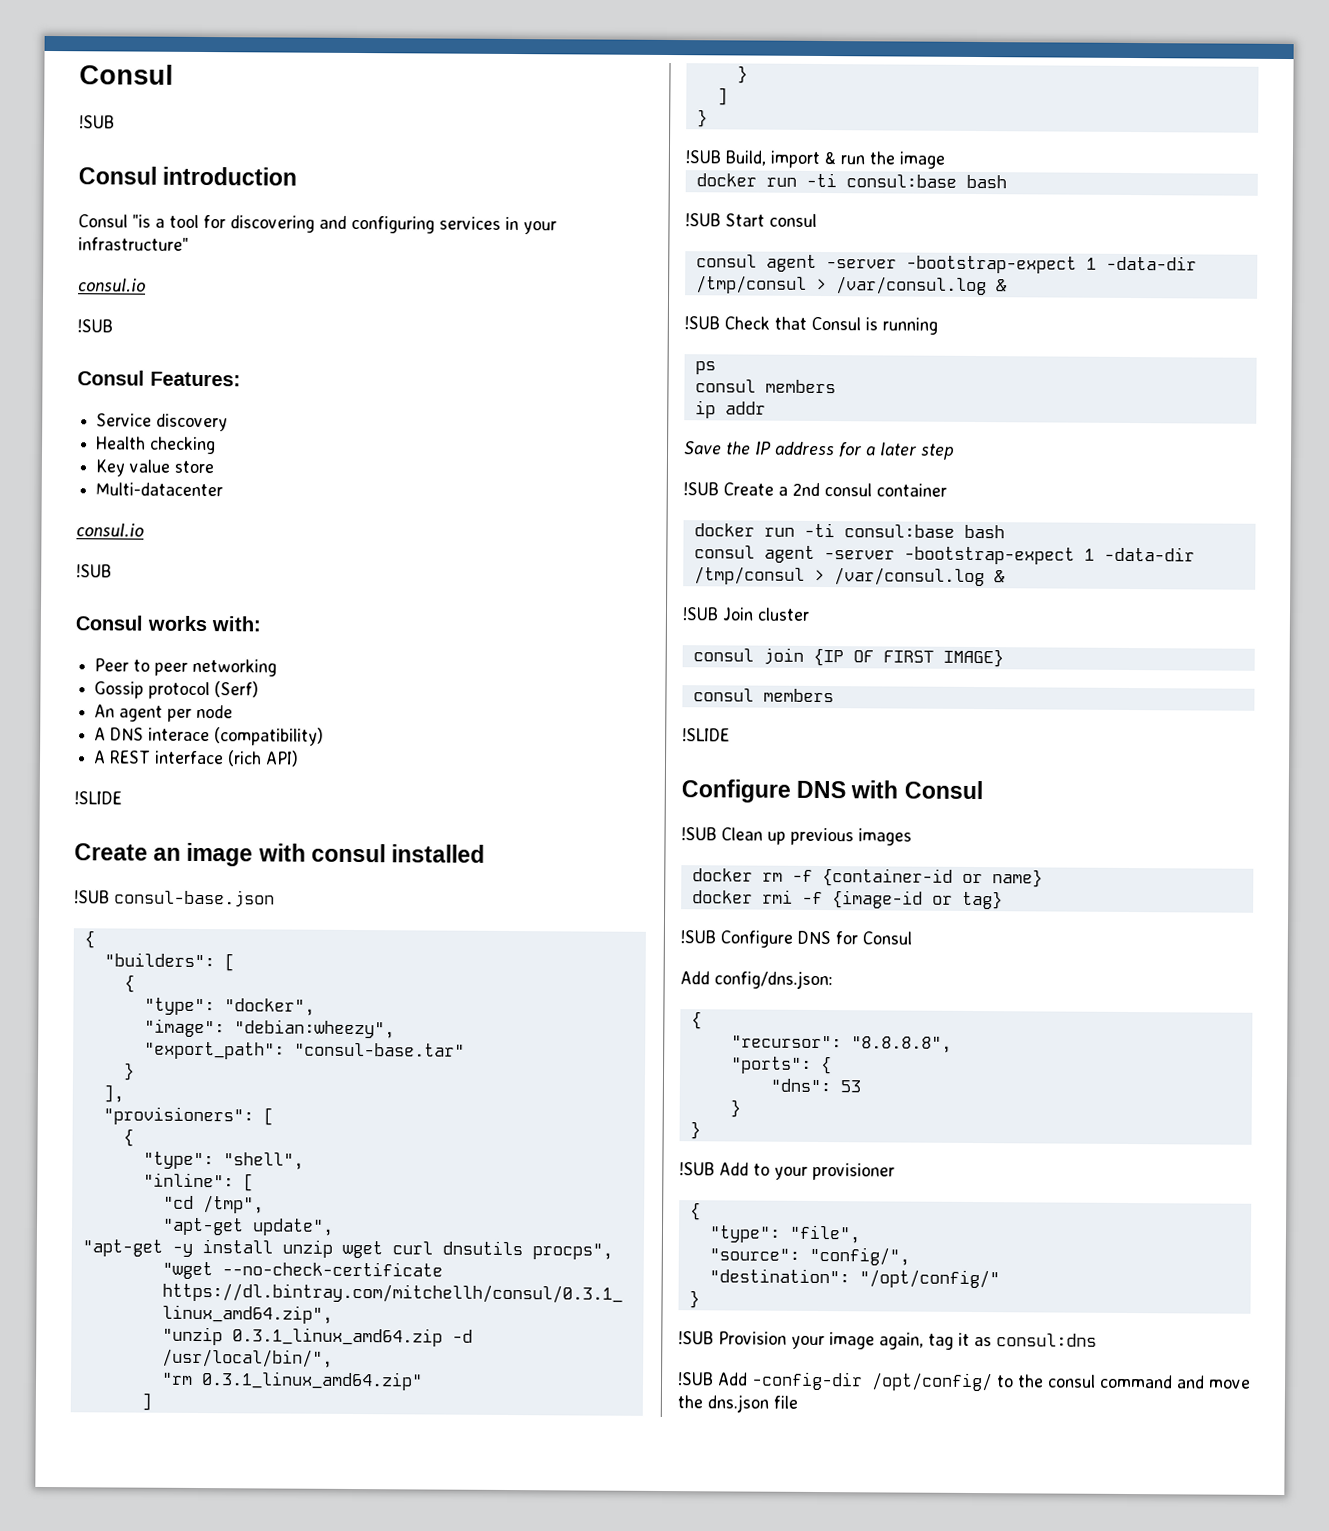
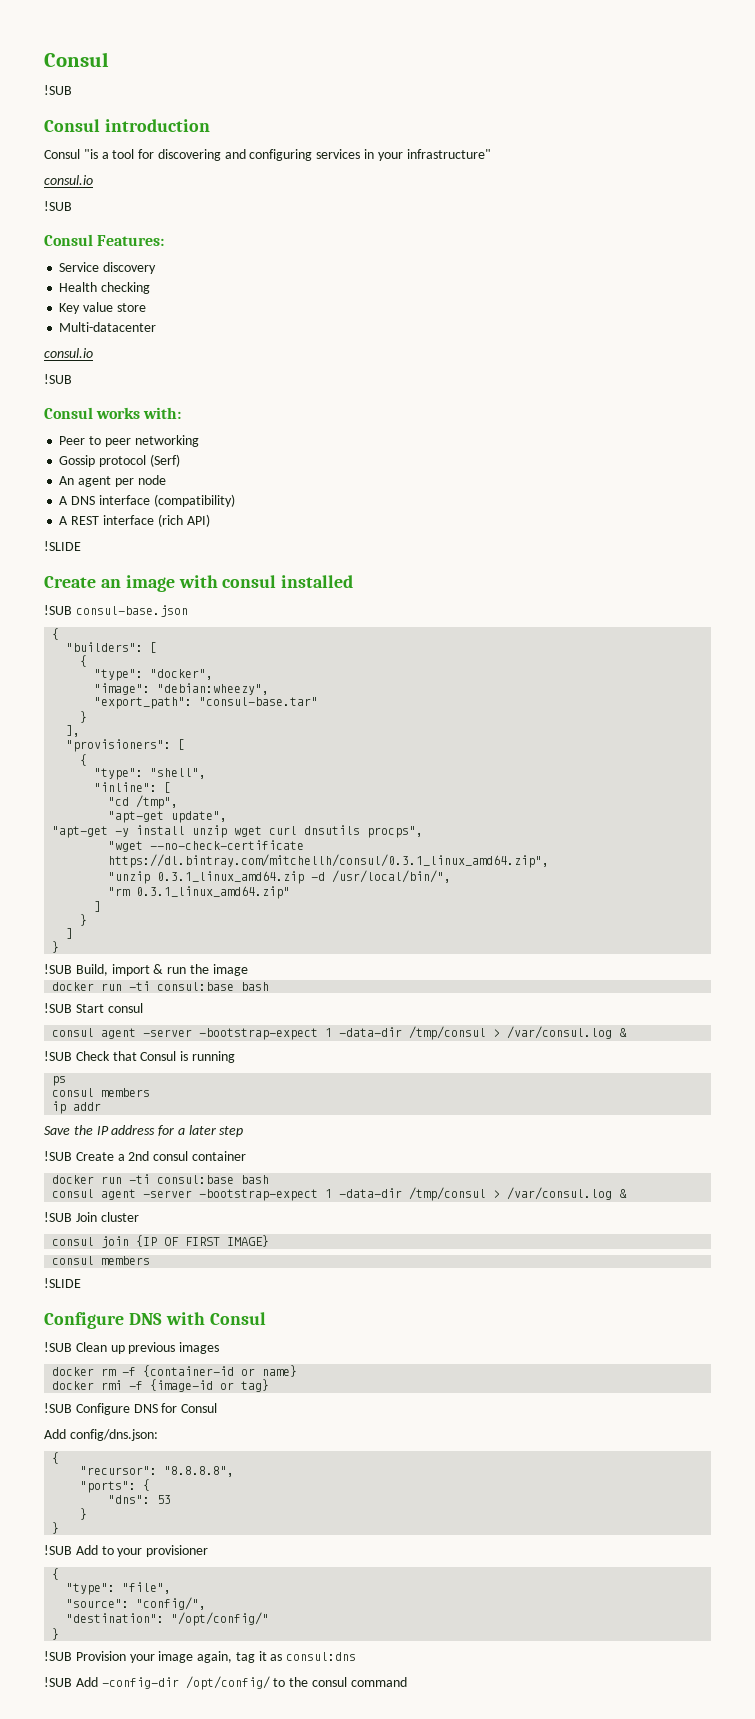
[148,727,211,742] interace -> [98,495,150,505] interface
[1176,1375,1251,1389] [677,1394,798,1413] and move the dns.json file -> (407, 1682) none

